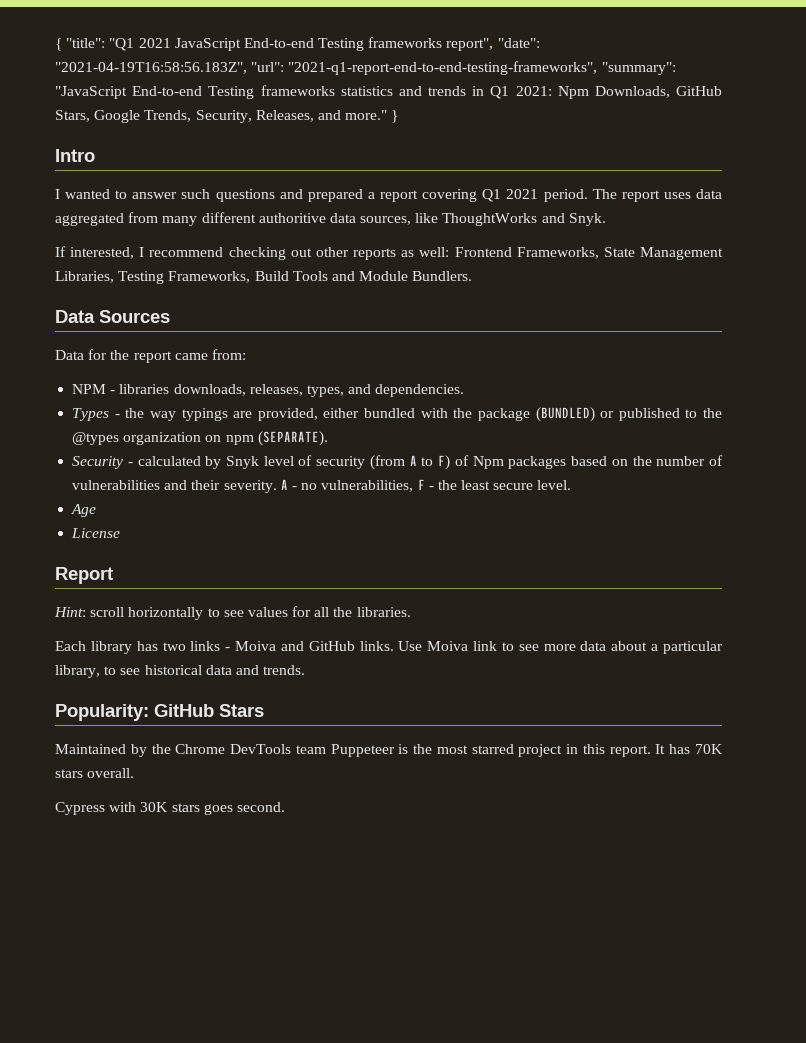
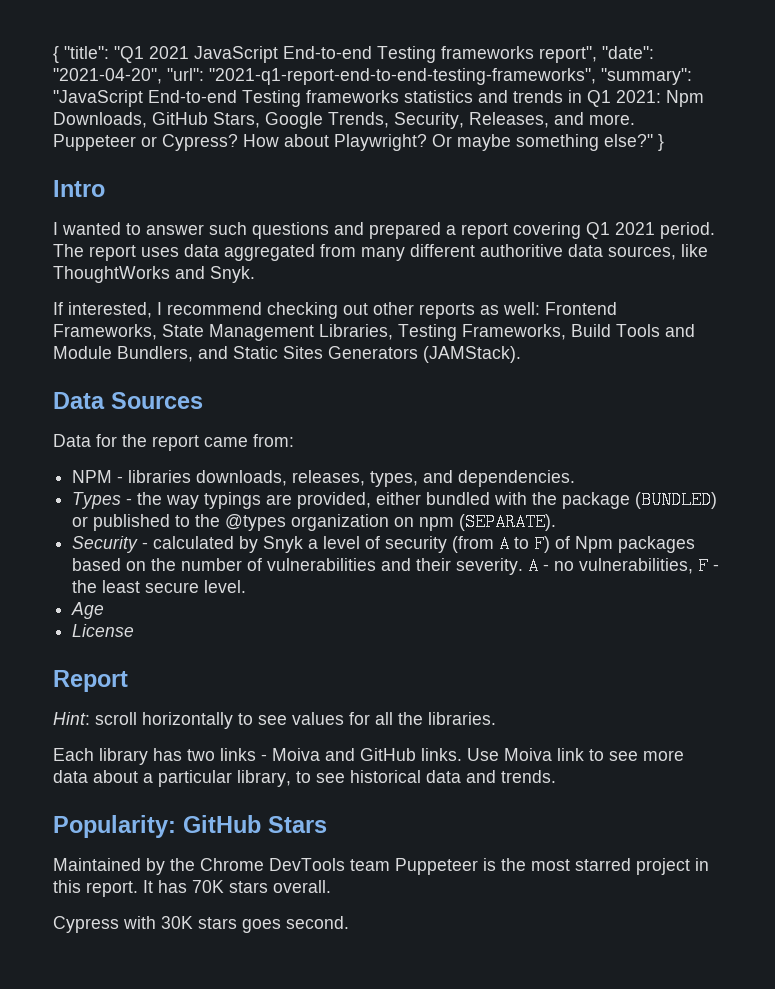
[55,62,247,74] "2021-04-19T16:58:56.183Z", -> [53,68,162,84] "2021-04-20",
[345,110,388,120] more." -> [589,114,635,125] [53,134,653,151] more. Puppeteer or Cypress? How about Playwright? Or maybe something else?"
[412,271,473,281] Bundlers. -> [117,346,521,363] Bundlers, and Static Sites Generators (JAMStack).
(259, 462) none -> [308,539,319,549] a

